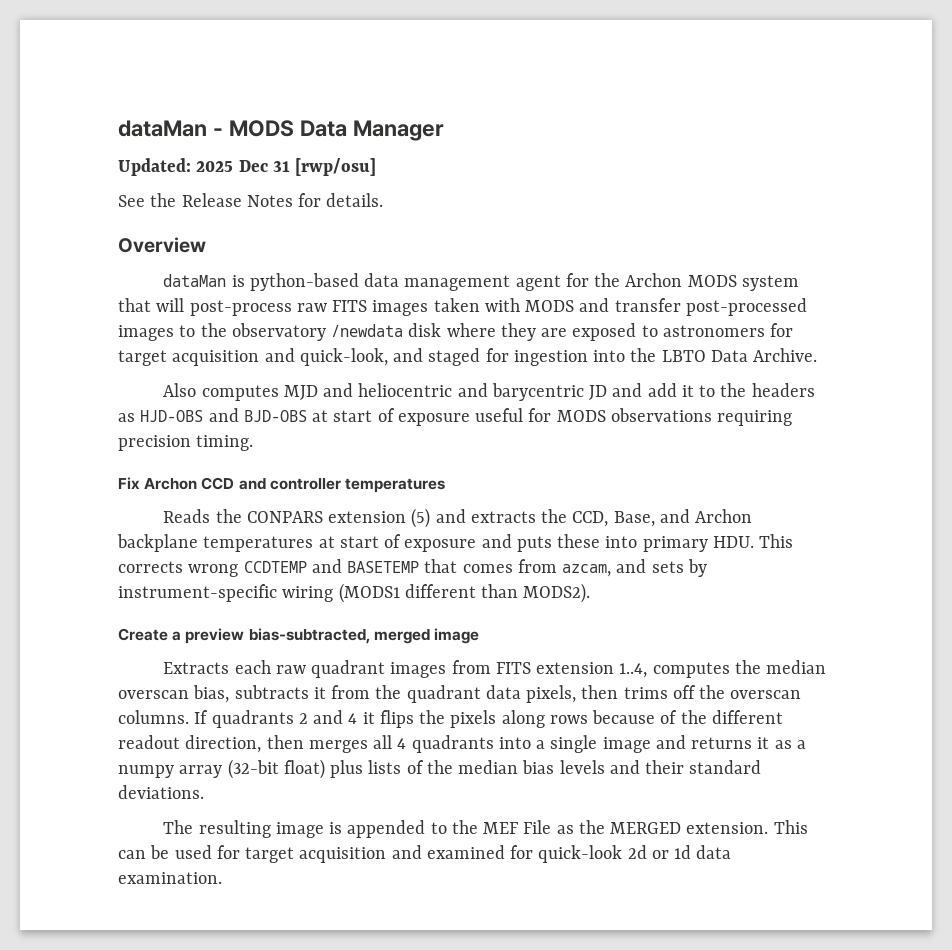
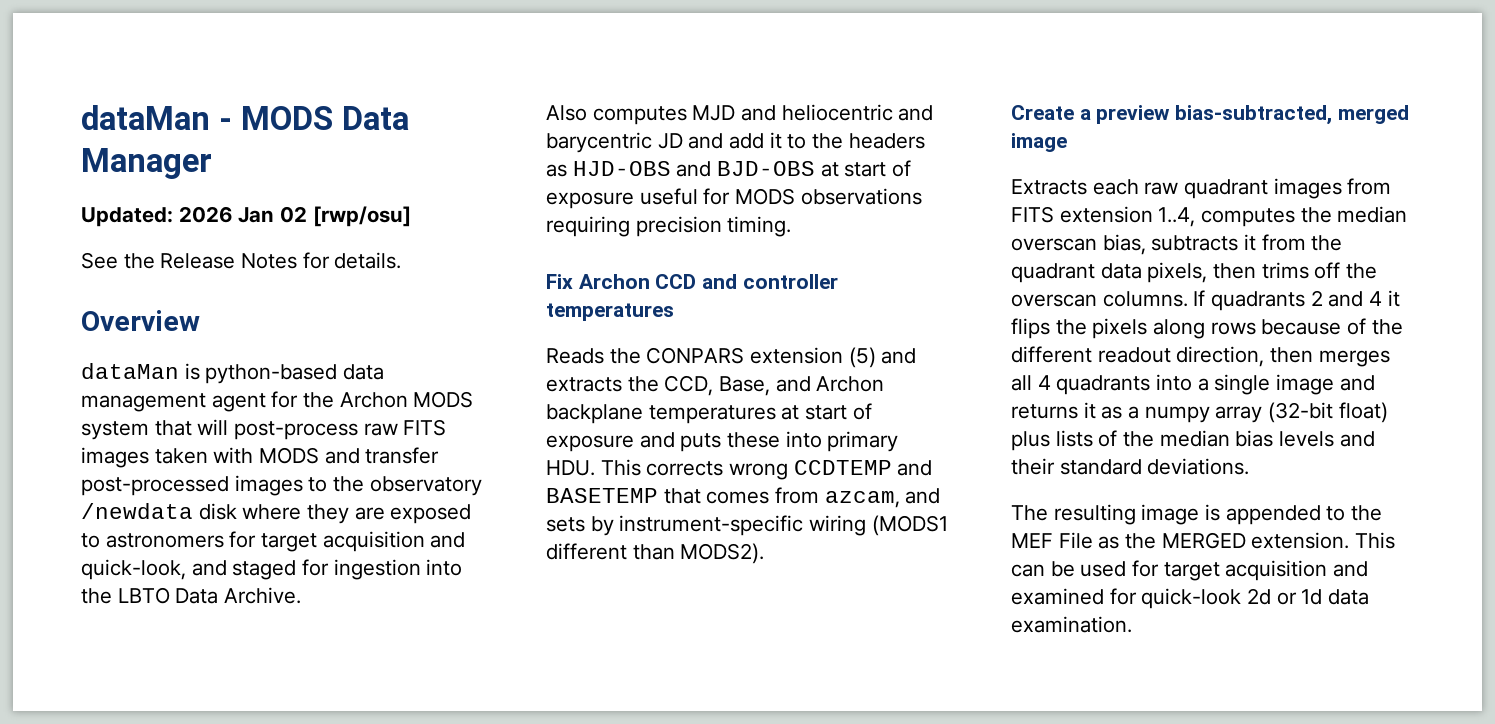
[196,160,290,172] 2025 Dec 31 -> [178,206,308,223] 2026 Jan 02

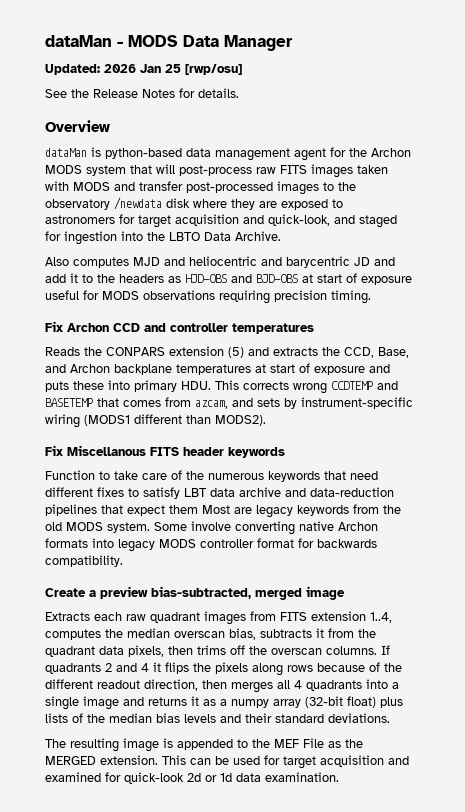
[280,206,308,223] 02 -> [165,64,181,73] 25
(765, 553) none -> [45,445,285,458] [45,470,378,482] [45,487,394,499] [45,504,401,518] [45,521,378,535] [45,538,377,552] [45,555,123,567] // Fix Miscellanous FITS header keywords // Function to take care of the numerous keywords that need different fixes to satisfy LBT data archive and data-reduction pipelines that expect them Most are legacy keywords from the old MODS system. Some involve converting native Archon formats into legacy MODS controller format for backwards compatibility.

